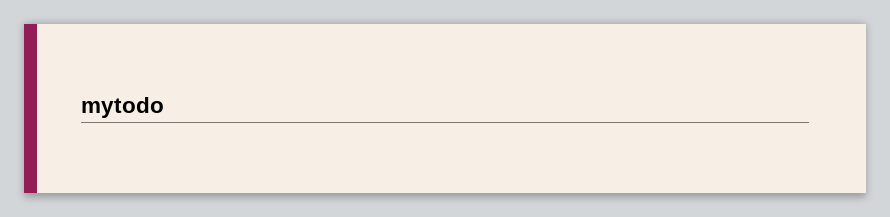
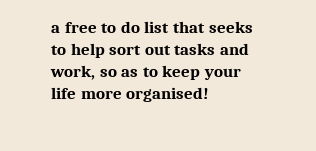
[81,97,164,118] mytodo -> [51,21,253,33] [51,43,249,58] [50,65,241,80] [51,87,210,102] a free to do list that seeks to help sort out tasks and work, so as to keep your life more organised!

